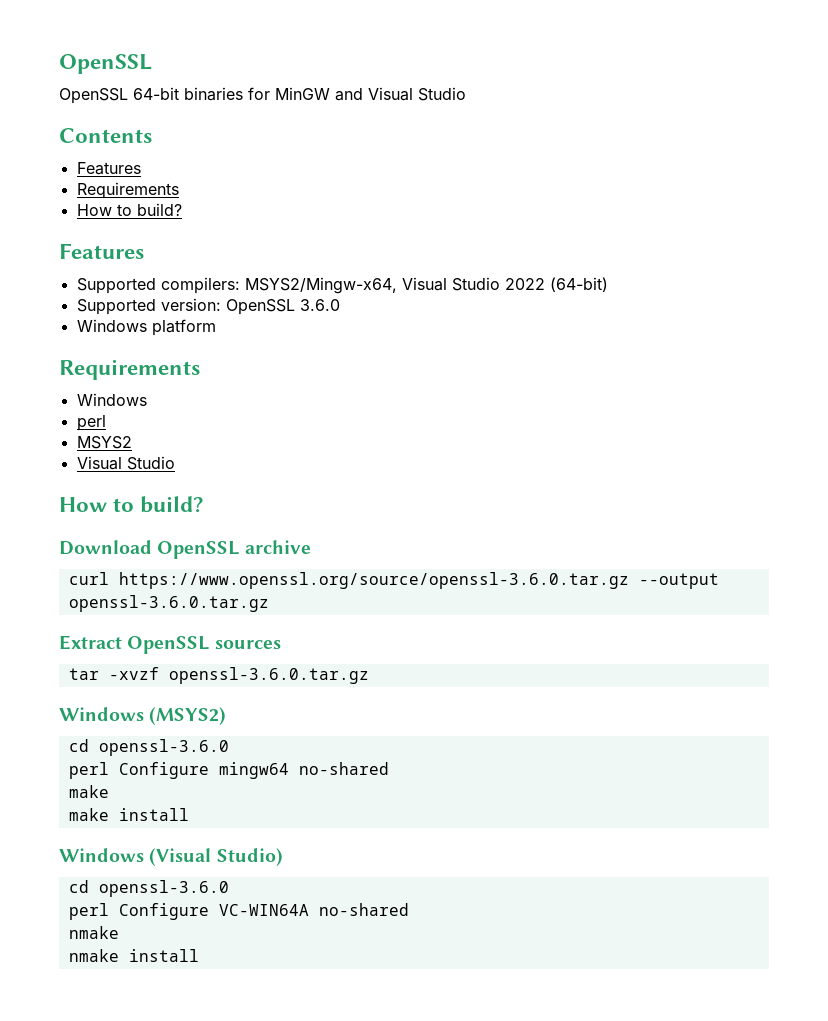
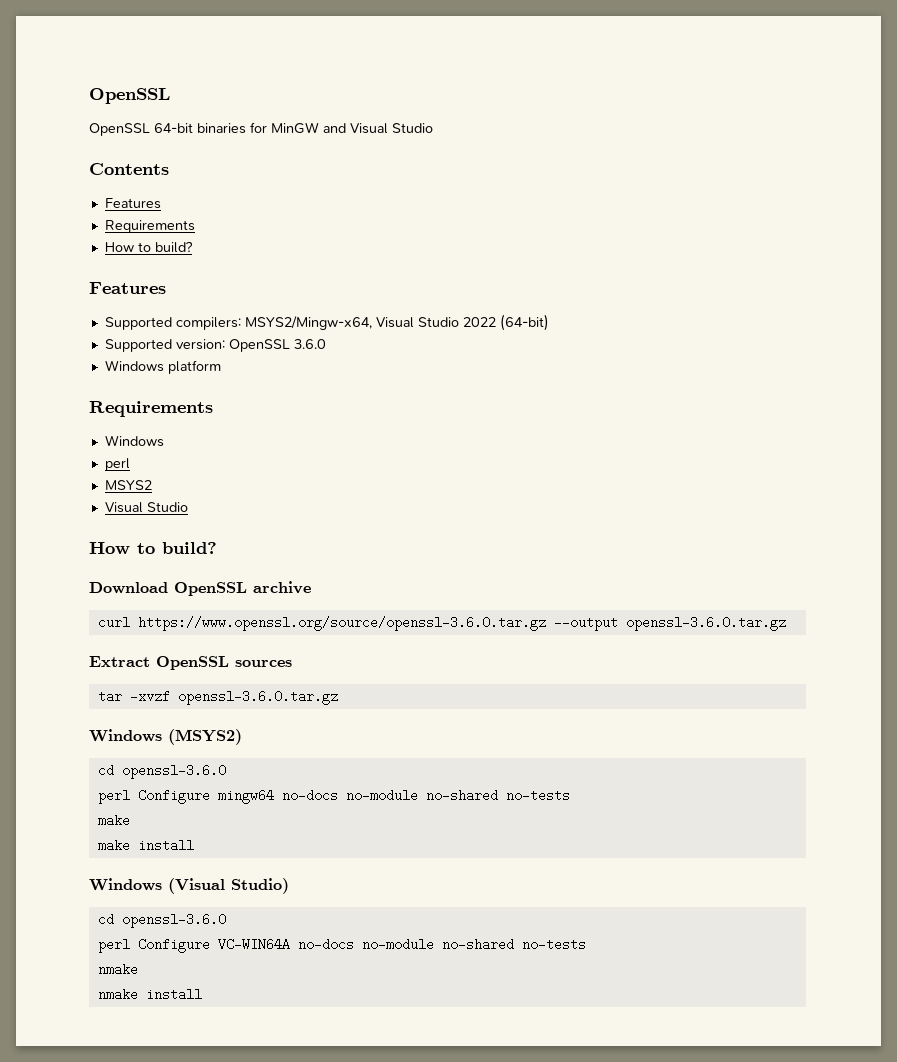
[298,762,389,775] no-shared -> [281,789,570,802] no-docs no-module no-shared no-tests
[318,903,409,916] no-shared -> [297,938,586,951] no-docs no-module no-shared no-tests

